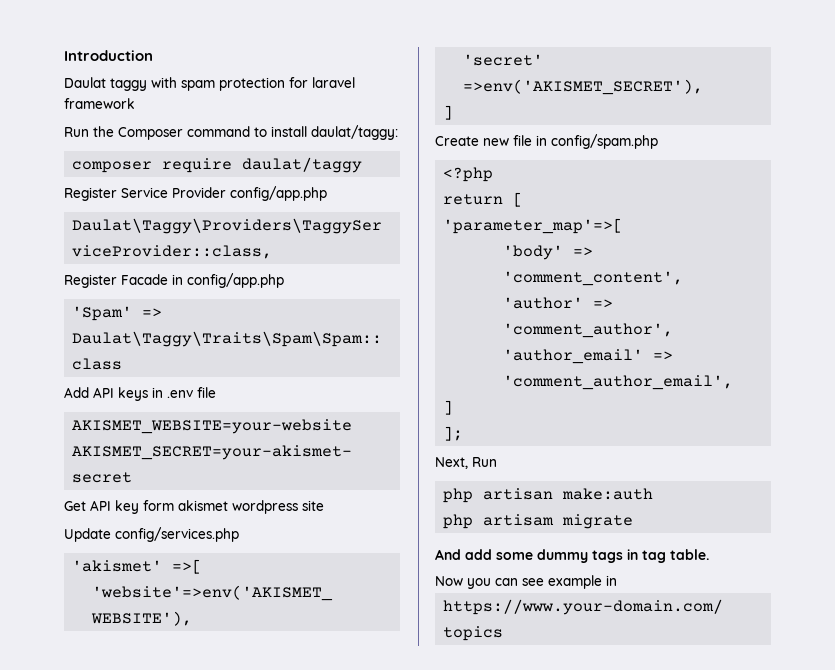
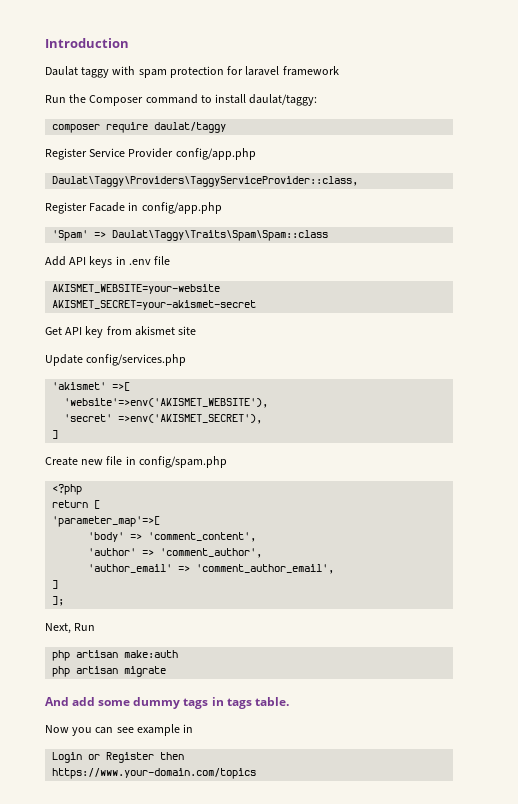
[143,500,298,514] form akismet wordpress -> [106,326,175,336] from akismet
[483,514,555,526] artisam -> [76,666,119,674] artisan
[642,550,666,563] tag -> [226,698,252,709] tags
(617, 580) none -> [52,752,185,763] // Login or Register then

